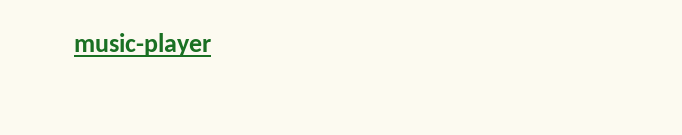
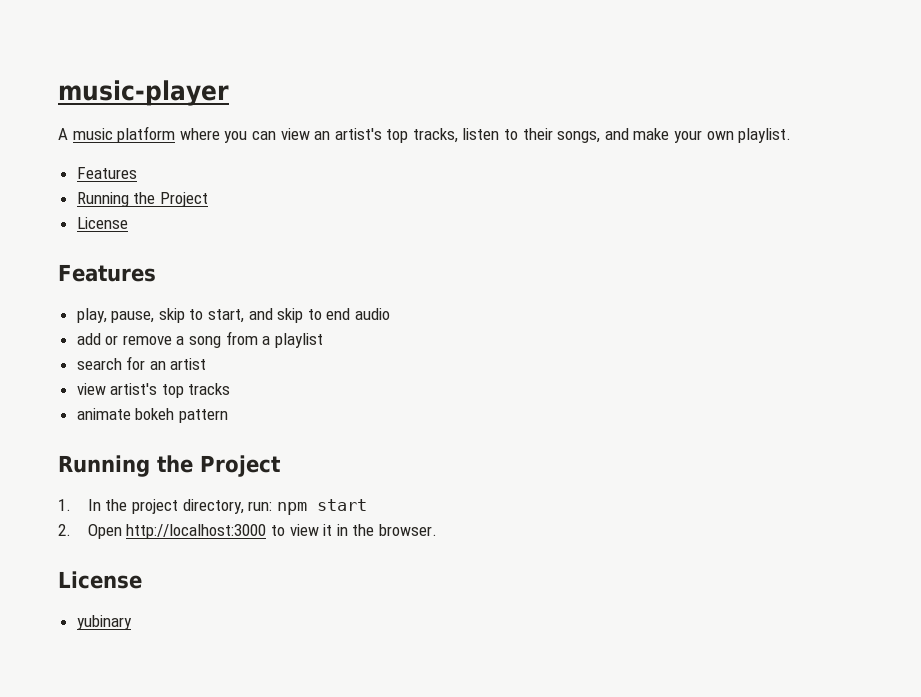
(211, 44) none -> [58,126,792,143] [76,167,137,179] [76,192,208,207] [76,217,128,229] [58,264,156,282] [76,308,391,323] [76,331,323,348] [76,356,207,370] [76,383,231,398] [76,408,228,423] [58,455,281,477] [58,499,367,515] [58,524,437,539] [58,571,142,589] [76,615,132,630] // A music platform where you can view an artist's top tracks, listen to their songs, and make your own playlist. // Features // Running the Project // License // Features // play, pause, skip to start, and skip to end audio // add or remove a song from a playlist // search for an artist // view artist's top tracks // animate bokeh pattern // Running the Project // 1. In the project directory, run: npm start // 2. Open http://localhost:3000 to view it in the browser. // License // yubinary

